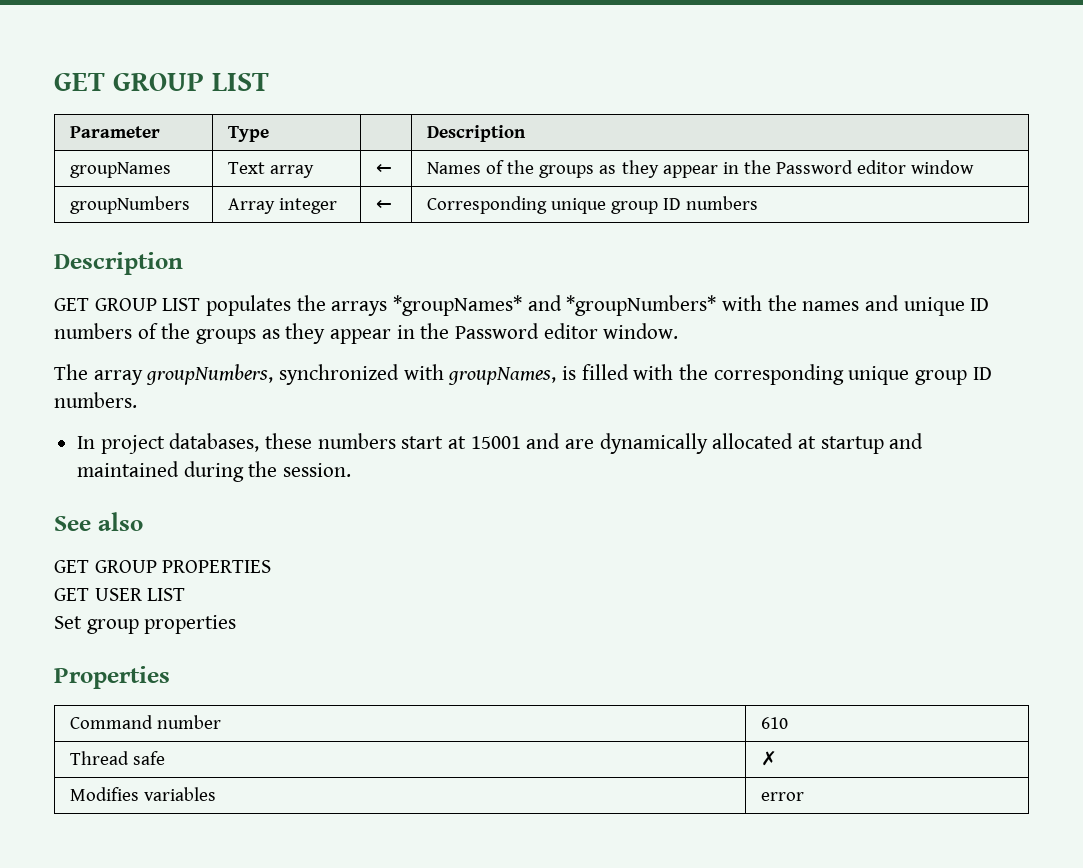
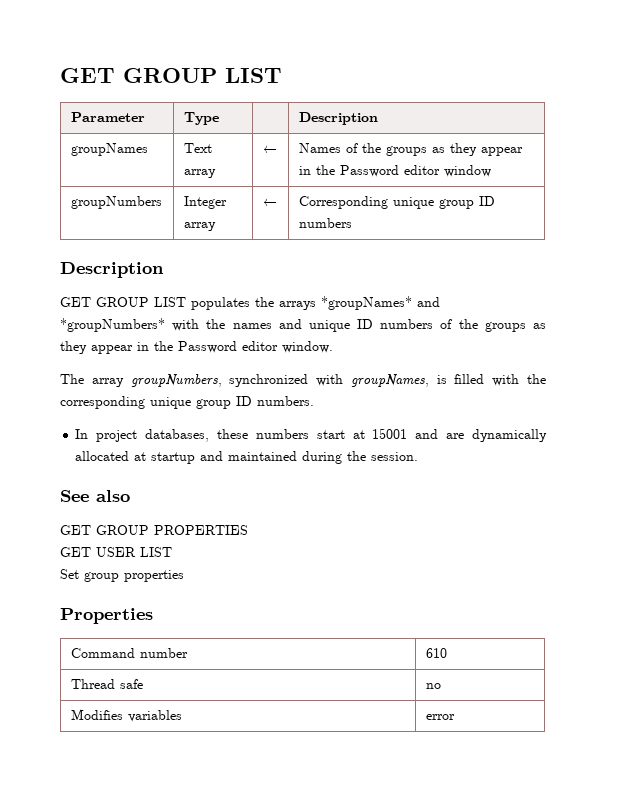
[227,198,338,214] Array integer -> [183,196,227,209] [183,222,216,231] Integer array
[760,751,777,766] ✗ -> [425,683,441,689] no

